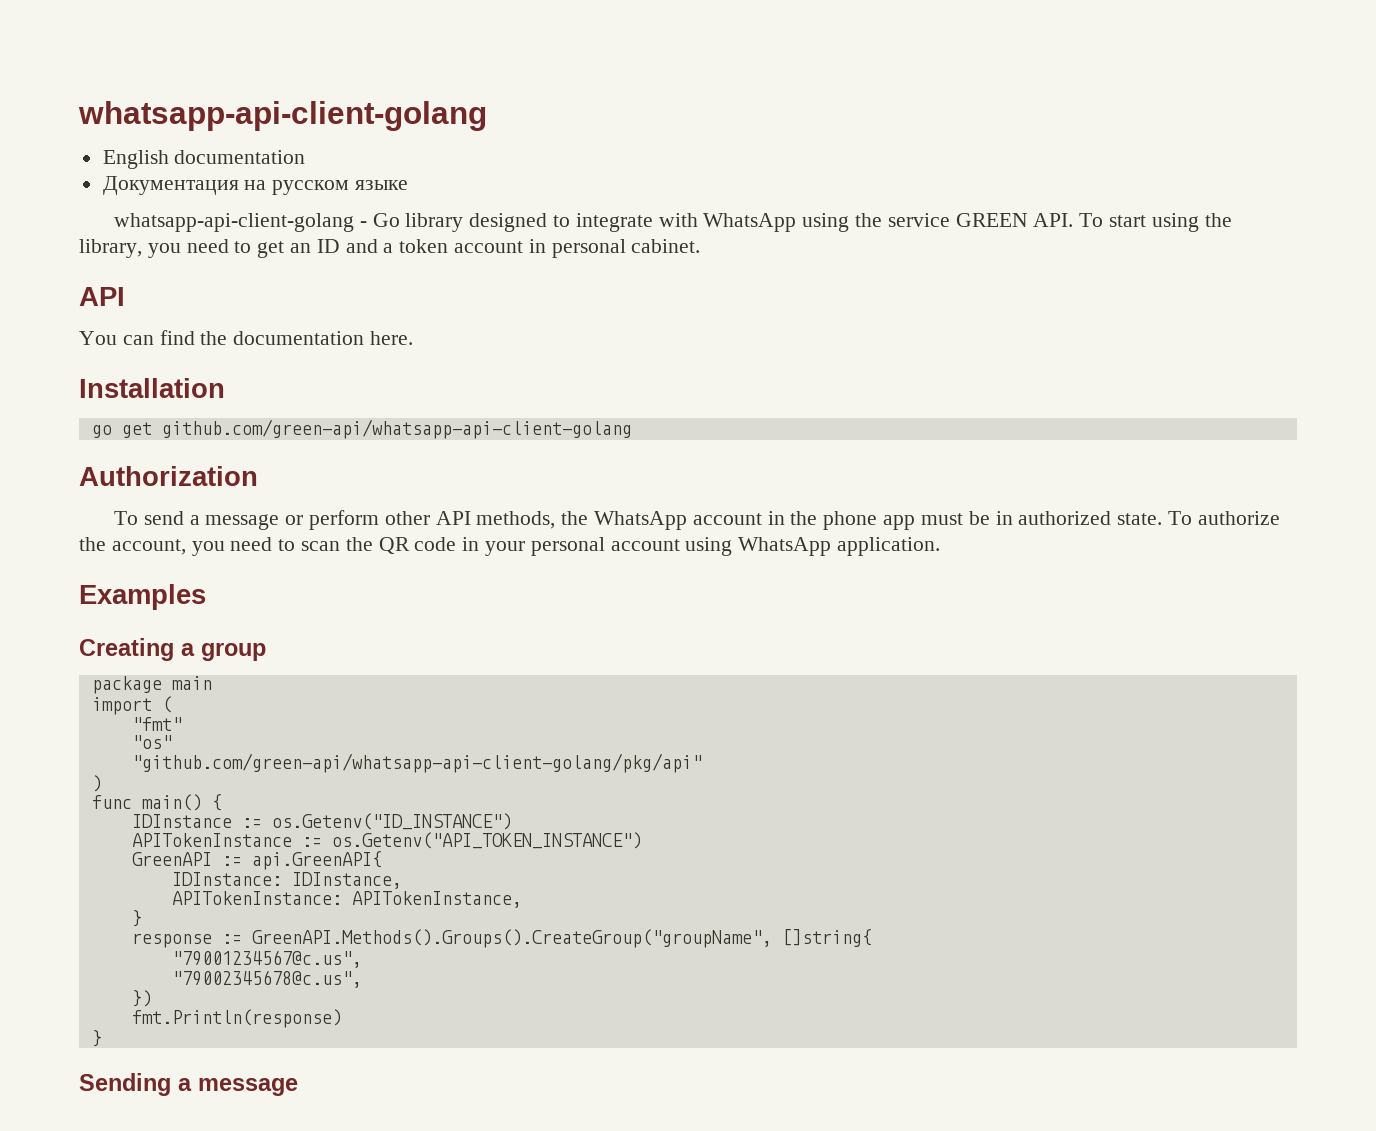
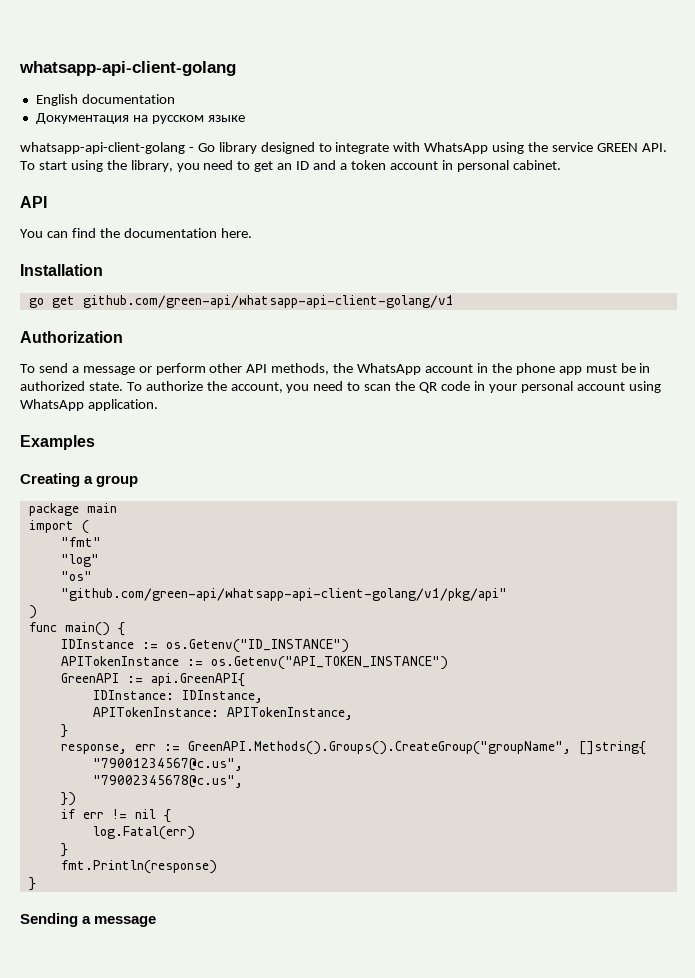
[161,419,632,439] github.com/green-api/whatsapp-api-client-golang -> [82,295,454,308] github.com/green-api/whatsapp-api-client-golang/v1
(182, 724) none -> [60,554,99,567] // "log"
[131,753,702,773] "github.com/green-api/whatsapp-api-client-golang/pkg/api" -> [60,588,507,601] "github.com/green-api/whatsapp-api-client-golang/v1/pkg/api"
[131,933,212,948] response -> [60,744,156,754] response, err
(152, 998) none -> [60,809,171,823] [92,826,195,840] [60,843,68,857] // if err != nil { // log.Fatal(err) // }

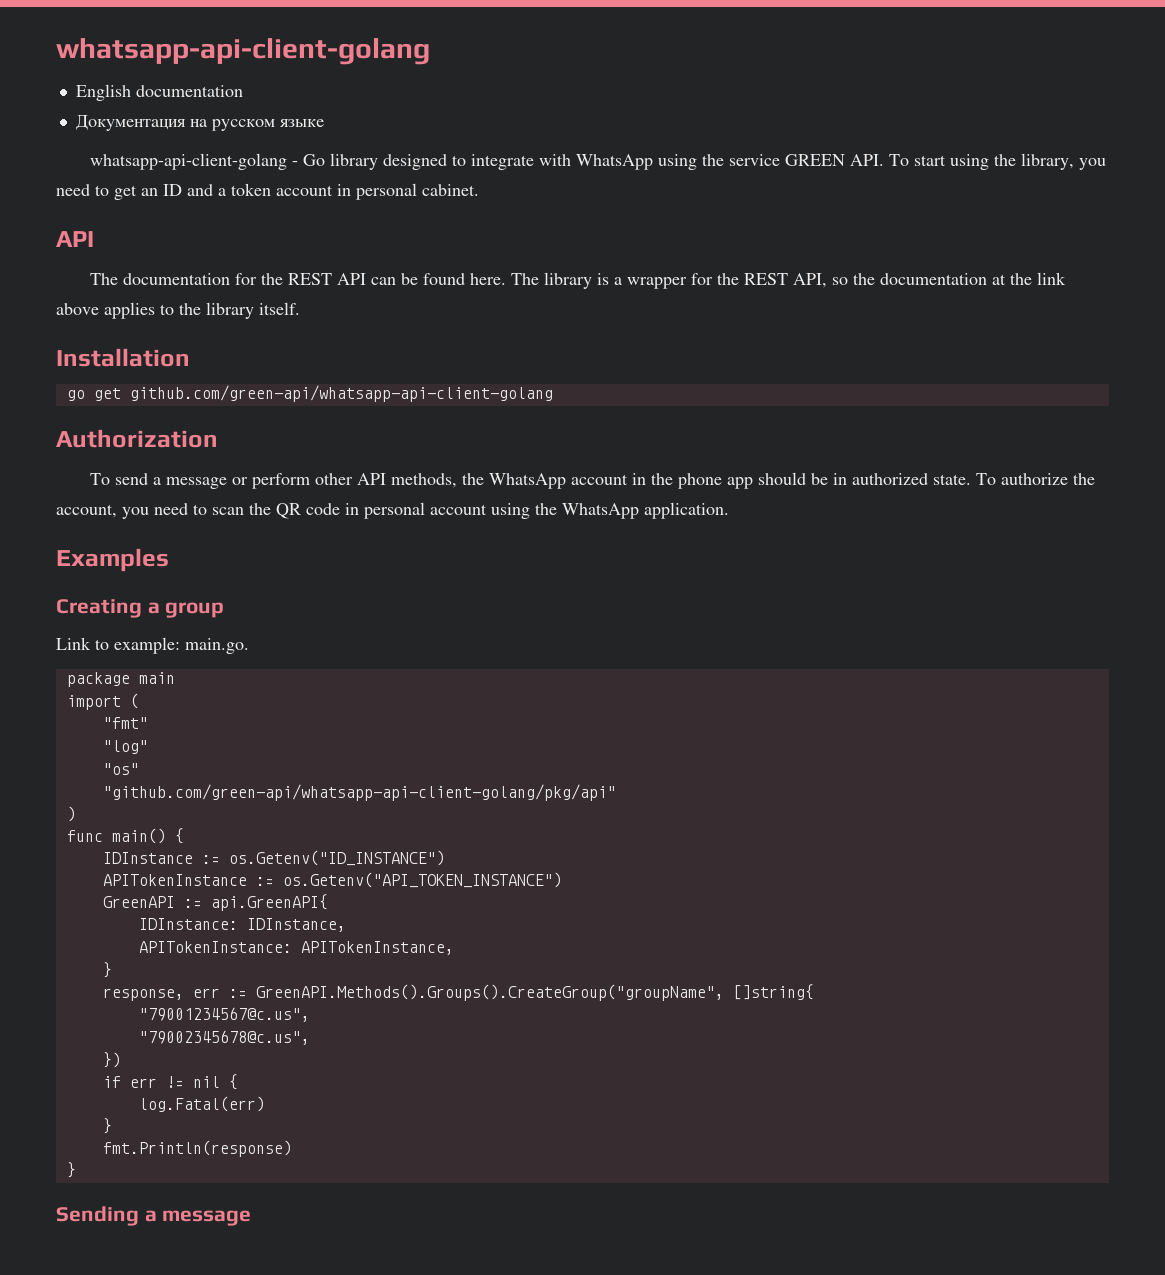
[20,228,252,238] You can find the documentation here. -> [89,272,1066,289] [56,302,300,319] The documentation for the REST API can be found here. The library is a wrapper for the REST API, so the documentation at the link above applies to the library itself.
[82,295,454,308] github.com/green-api/whatsapp-api-client-golang/v1 -> [129,385,553,402] github.com/green-api/whatsapp-api-client-golang
[585,364,617,373] must -> [757,472,806,485] should
[488,384,517,393] your -> (359, 509) none
(661, 387) none -> [535,503,557,515] the
(139, 481) none -> [56,637,249,654] // Link to example: main.go.
[60,588,507,601] "github.com/green-api/whatsapp-api-client-golang/v1/pkg/api" -> [102,784,616,801] "github.com/green-api/whatsapp-api-client-golang/pkg/api"

